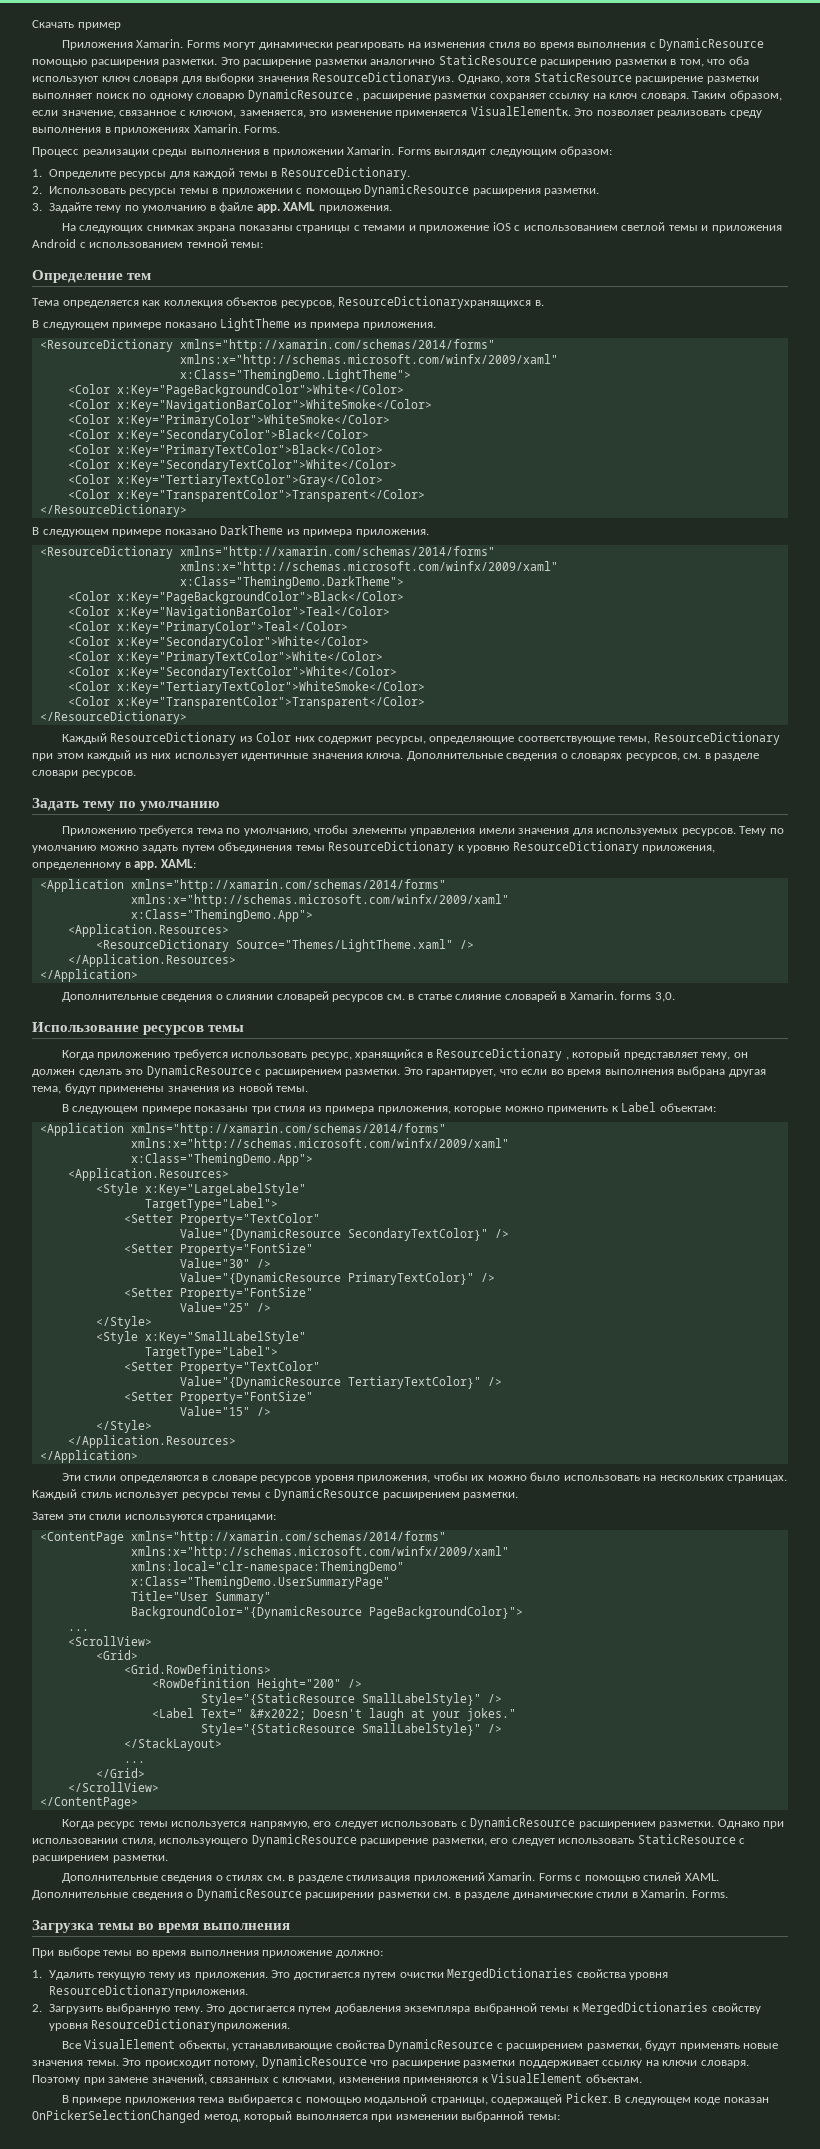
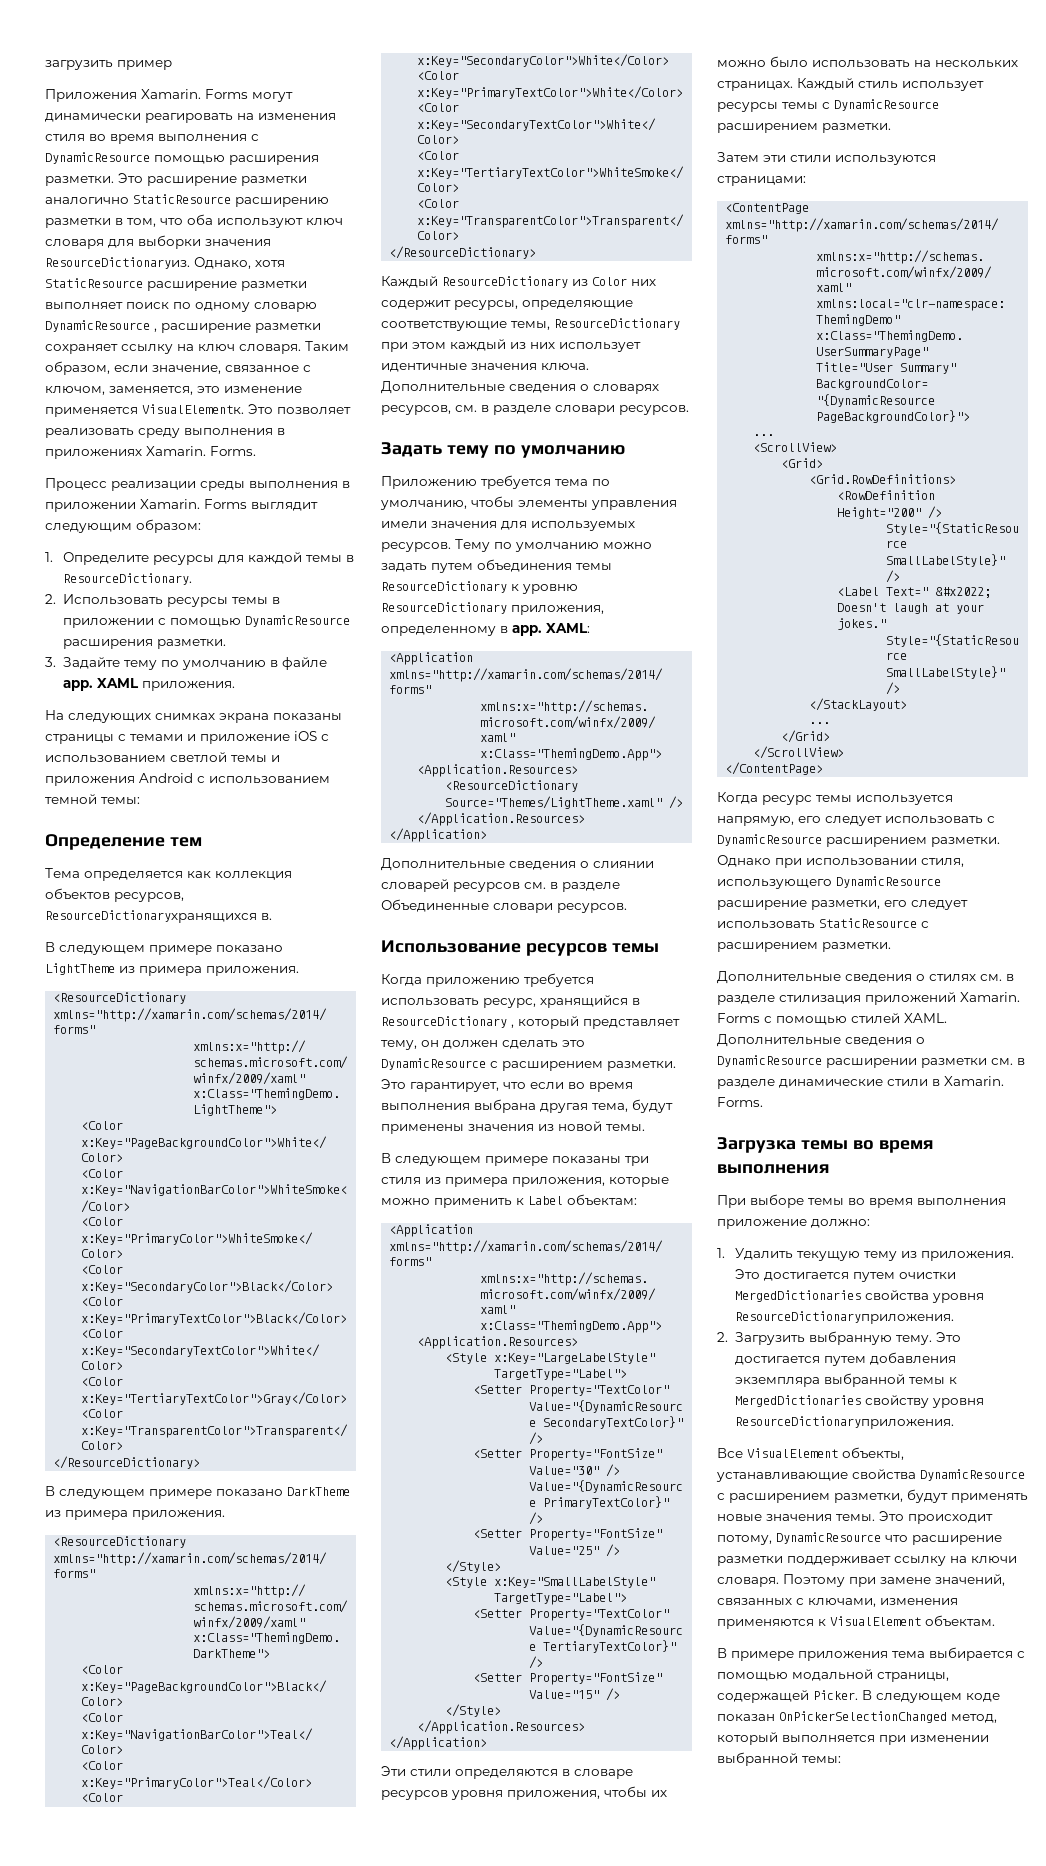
[32,20,74,28] Скачать -> [45,60,113,70] загрузить
[417,991,675,1002] статье слияние словарей в Xamarin. forms 3,0. -> [562,882,620,892] [381,899,627,913] разделе Объединенные словари ресурсов.

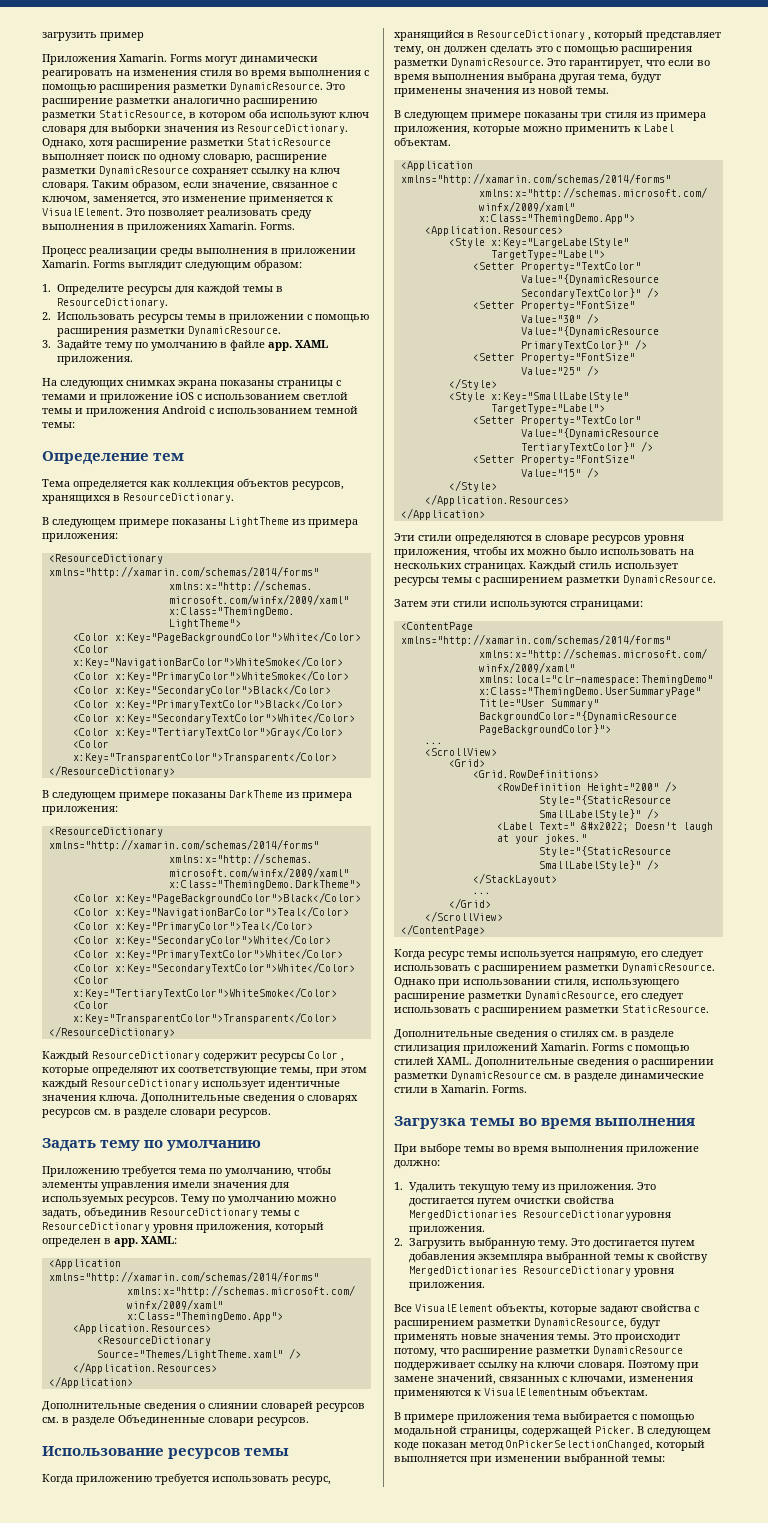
[45,152,319,165] [45,176,114,186] DynamicResource помощью расширения разметки. -> [42,82,323,93] помощью расширения разметки DynamicResource.
[133,194,231,204] StaticResource -> (240, 101) none
[115,218,183,227] в том, что -> [99,110,246,121] StaticResource, в котором
[45,257,190,269] ResourceDictionaryиз. -> [221,124,348,134] из ResourceDictionary.
[45,278,307,291] StaticResource расширение разметки -> [116,138,331,149] расширение разметки StaticResource
[254,302,317,312] [45,320,321,333] словарю DynamicResource , расширение разметки -> [203,154,327,163] [42,166,189,177] словарю, расширение разметки DynamicResource
[142,404,244,414] VisualElementк. -> [326,196,333,202] [42,208,123,216] к VisualElement.
[244,615,350,627] [62,639,226,649] DynamicResource расширения разметки. -> [56,326,281,337] расширения разметки DynamicResource.
[45,910,272,923] [45,942,283,955] ResourceDictionaryхранящихся в. // В следующем примере показано -> [42,493,234,504] [42,517,226,528] хранящихся в ResourceDictionary. // В следующем примере показаны
[206,966,299,976] приложения. -> [42,533,118,542] приложения:
[216,1489,283,1496] показано -> [172,792,226,798] показаны
[132,1510,225,1520] приложения. -> [42,806,118,815] приложения:
[572,277,656,286] [381,300,633,310] из Color них содержит ресурсы, определяющие -> [203,1051,344,1062] [42,1067,176,1076] содержит ресурсы Color , которые определяют их
[554,318,680,330] ResourceDictionary -> (313, 1071) none
[510,342,555,349] из них -> [91,1079,199,1089] ResourceDictionary
[381,405,451,415] ресурсов, -> [42,1109,91,1118] ресурсов
[381,559,612,573] [381,581,578,594] [381,602,604,615] [381,626,496,636] задать путем объединения темы ResourceDictionary к уровню ResourceDictionary приложения, определенному -> [42,1207,299,1219] [42,1222,324,1233] [42,1238,101,1247] задать, объединив ResourceDictionary темы с ResourceDictionary уровня приложения, который определен
[381,1058,676,1071] DynamicResource с расширением разметки. -> [556,46,692,55] [394,58,544,69] с помощью расширения разметки DynamicResource.
[567,1194,637,1205] объектам: -> [394,137,451,146] объектам.
[834,99,939,111] [717,123,891,133] DynamicResource расширением разметки. -> [483,575,716,586] расширением разметки DynamicResource.
[717,834,1000,847] DynamicResource расширением разметки. -> [482,963,715,974] расширением разметки DynamicResource.
[836,876,941,888] [717,900,968,910] [717,918,929,929] [717,942,891,952] DynamicResource расширение разметки, его следует использовать StaticResource с расширением разметки. -> [394,991,683,1002] [394,1005,709,1016] расширение разметки DynamicResource, его следует использовать с расширением разметки StaticResource.
[717,1055,822,1067] DynamicResource -> (638, 1062) none
(987, 1063) none -> [451,1071,541,1081] DynamicResource
[734,1290,984,1303] [734,1311,954,1324] MergedDictionaries свойства уровня ResourceDictionaryприложения. -> [563,1196,614,1204] [408,1210,671,1221] [408,1226,485,1235] свойства MergedDictionaries ResourceDictionaryуровня приложения.
[734,1395,984,1408] [734,1416,954,1429] [717,1447,904,1460] [716,1469,1025,1482] [717,1493,903,1503] MergedDictionaries свойству уровня ResourceDictionaryприложения. // Все VisualElement объекты, устанавливающие свойства DynamicResource с расширением разметки, -> [656,1252,708,1263] [408,1266,674,1277] [408,1282,485,1291] [394,1303,699,1315] [394,1318,627,1329] свойству MergedDictionaries ResourceDictionary уровня приложения. // Все VisualElement объекты, которые задают свойства с расширением разметки DynamicResource,
[776,1532,881,1544] DynamicResource -> (437, 1352) none
(783, 1561) none -> [593,1346,683,1356] DynamicResource
[830,1616,921,1626] VisualElement -> [484,1388,588,1396] VisualElementным
[779,1711,997,1723] OnPickerSelectionChanged метод, -> [470,1440,653,1451] метод OnPickerSelectionChanged,

